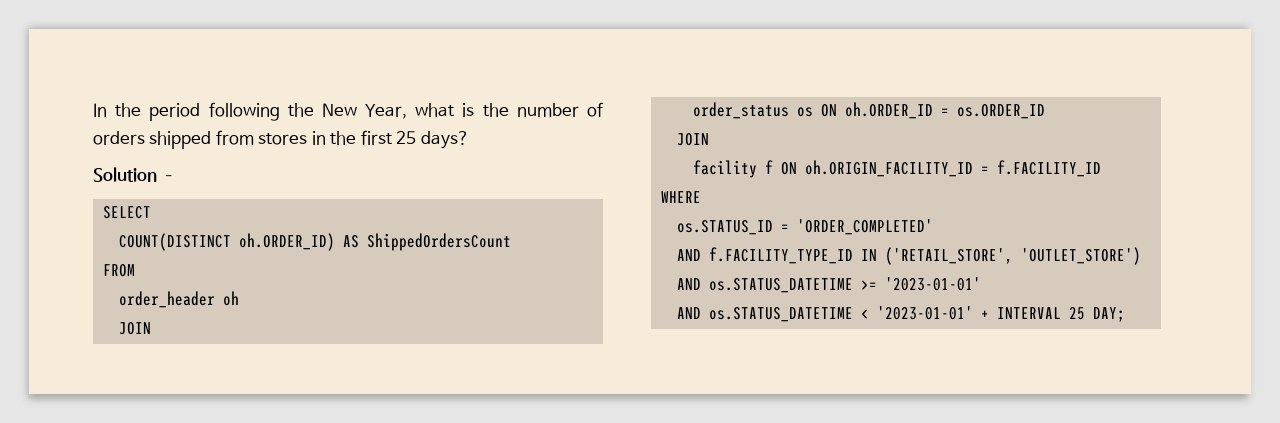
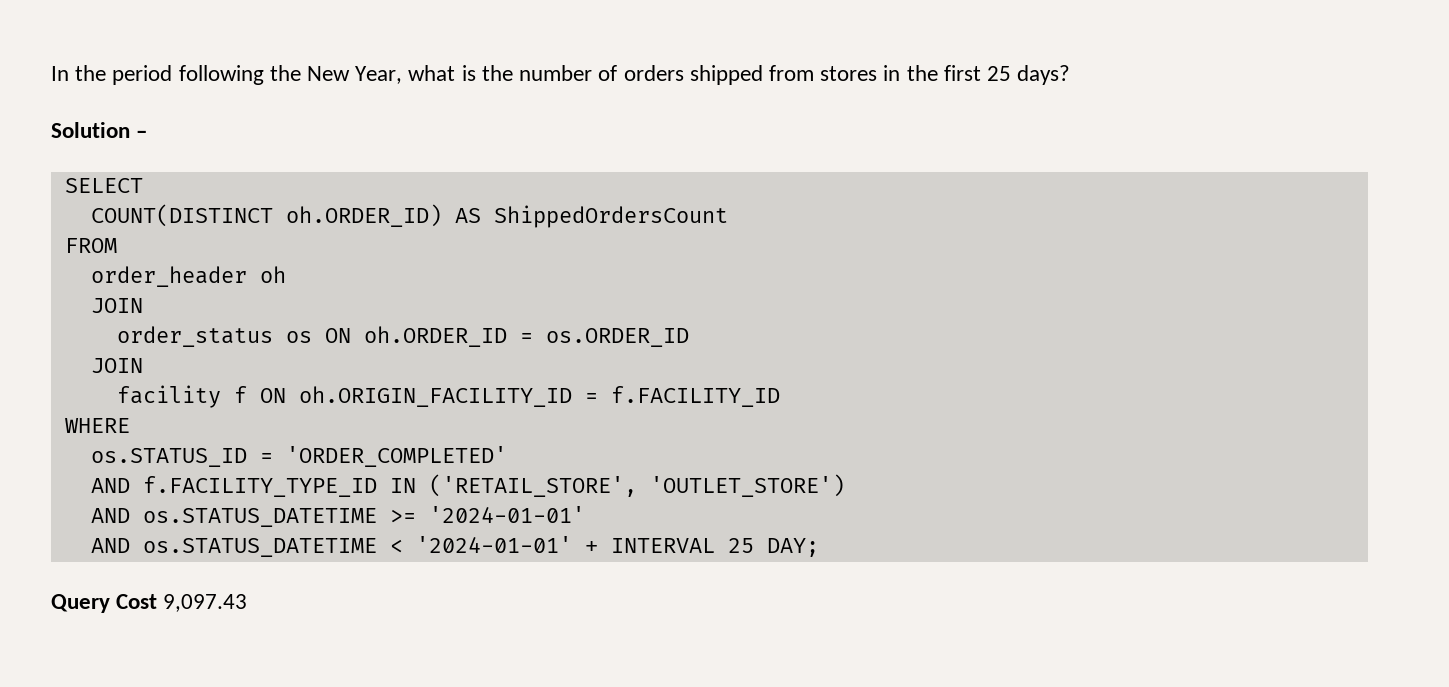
[884,277,981,291] '2023-01-01' -> [428,506,585,523] '2024-01-01'
[876,306,973,320] '2023-01-01' -> [415,536,572,553] '2024-01-01'
(1125, 314) none -> [51,594,248,613] // Query Cost 9,097.43

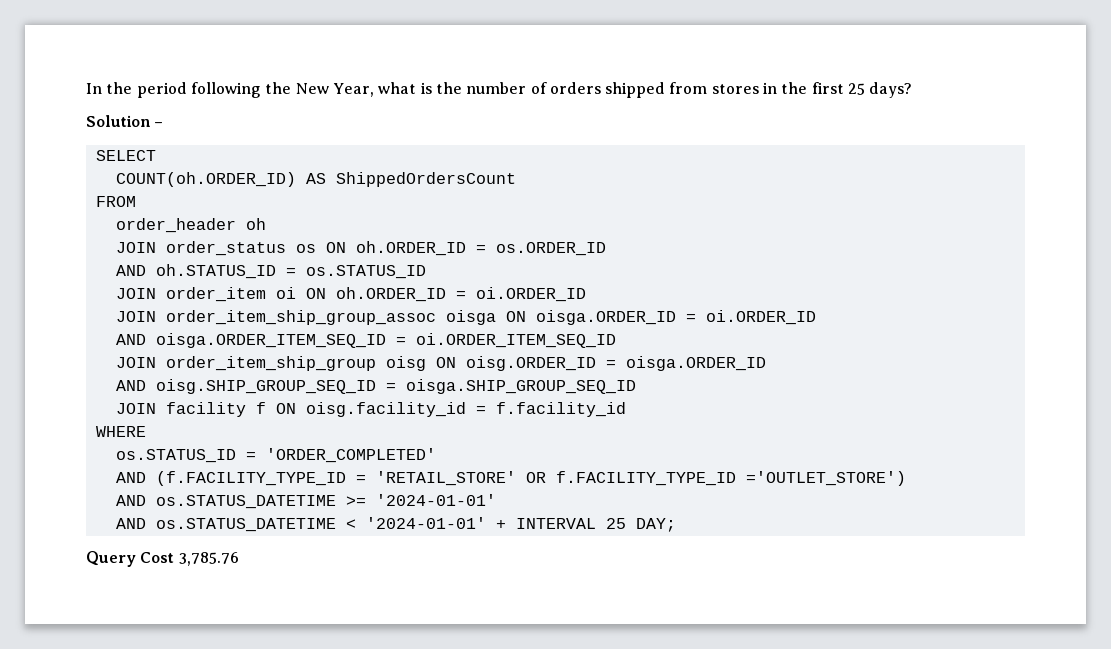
[90,204,442,227] COUNT(DISTINCT oh.ORDER_ID) -> [115,172,296,187] COUNT(oh.ORDER_ID)
(143, 305) // -> (156, 247) none
[90,358,143,373] [116,385,780,408] JOIN // facility f ON oh.ORIGIN_FACILITY_ID = f.FACILITY_ID -> [115,264,426,279] [115,287,586,302] [115,310,816,325] [115,333,616,348] [115,356,766,371] [115,379,636,394] [115,402,626,417] AND oh.STATUS_ID = os.STATUS_ID // JOIN order_item oi ON oh.ORDER_ID = oi.ORDER_ID // JOIN order_item_ship_group_assoc oisga ON oisga.ORDER_ID = oi.ORDER_ID // AND oisga.ORDER_ITEM_SEQ_ID = oi.ORDER_ITEM_SEQ_ID // JOIN order_item_ship_group oisg ON oisg.ORDER_ID = oisga.ORDER_ID // AND oisg.SHIP_GROUP_SEQ_ID = oisga.SHIP_GROUP_SEQ_ID // JOIN facility f ON oisg.facility_id = f.facility_id
[142,474,845,497] f.FACILITY_TYPE_ID IN ('RETAIL_STORE', 'OUTLET_STORE') -> [155,471,906,486] (f.FACILITY_TYPE_ID = 'RETAIL_STORE' OR f.FACILITY_TYPE_ID ='OUTLET_STORE')
[163,594,248,612] 9,097.43 -> [178,552,239,566] 3,785.76

